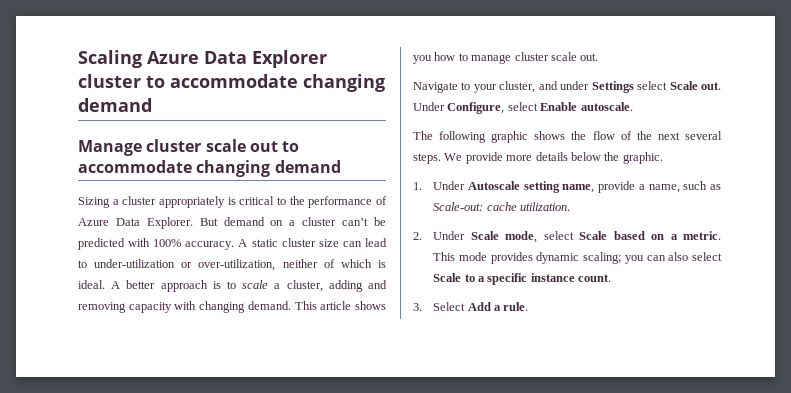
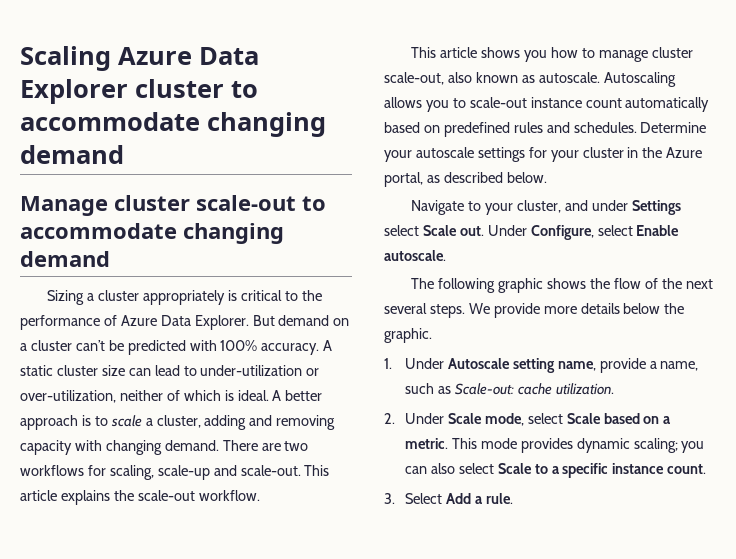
[205,139,278,152] scale out -> [196,195,296,211] scale-out
(291, 305) none -> [222,440,309,451] [20,465,330,480] [20,490,260,505] There are two workflows for scaling, scale-up and scale-out. This article explains the scale-out workflow. //
[550,52,599,61] scale out. -> [384,72,676,87] [384,97,710,112] [384,122,707,137] [384,147,703,162] [384,172,547,187] scale-out, also known as autoscale. Autoscaling allows you to scale-out instance count automatically based on predefined rules and schedules. Determine your autoscale settings for your cluster in the Azure portal, as described below.

